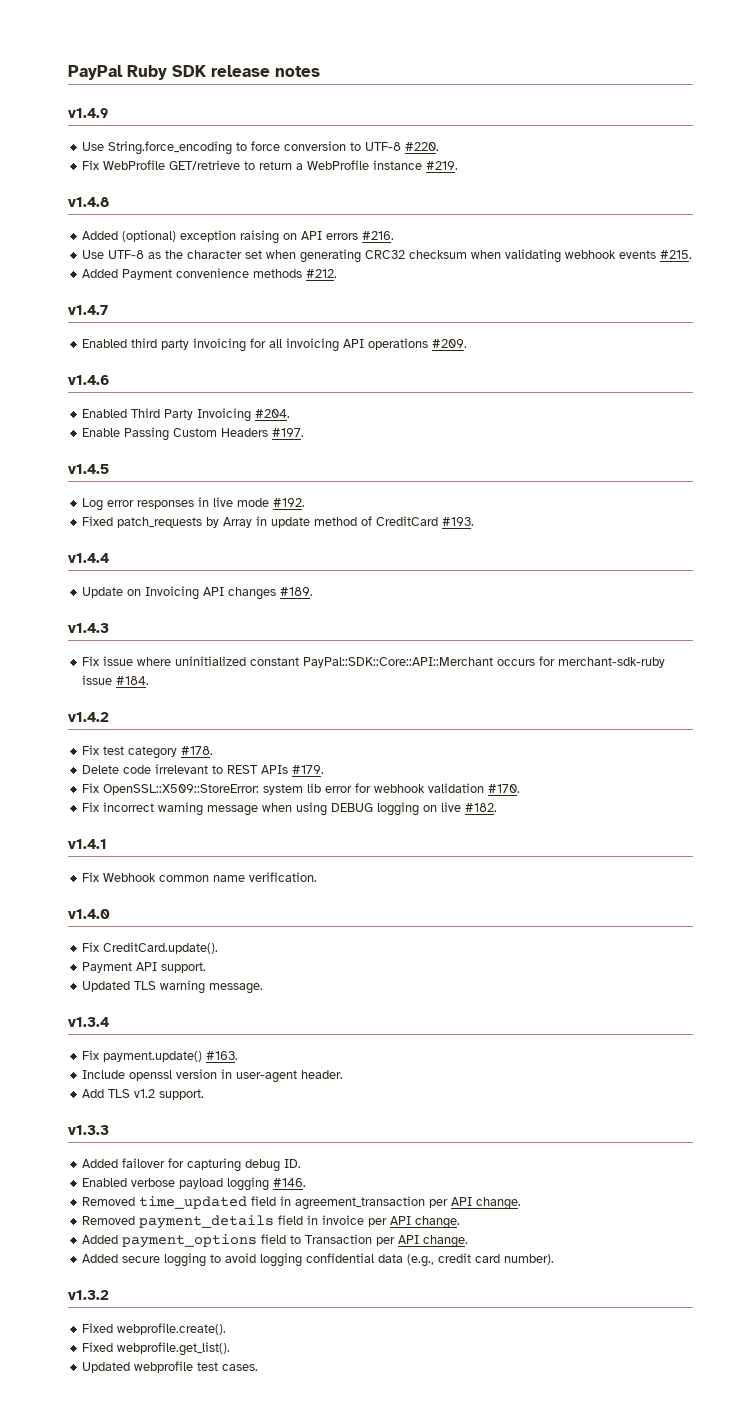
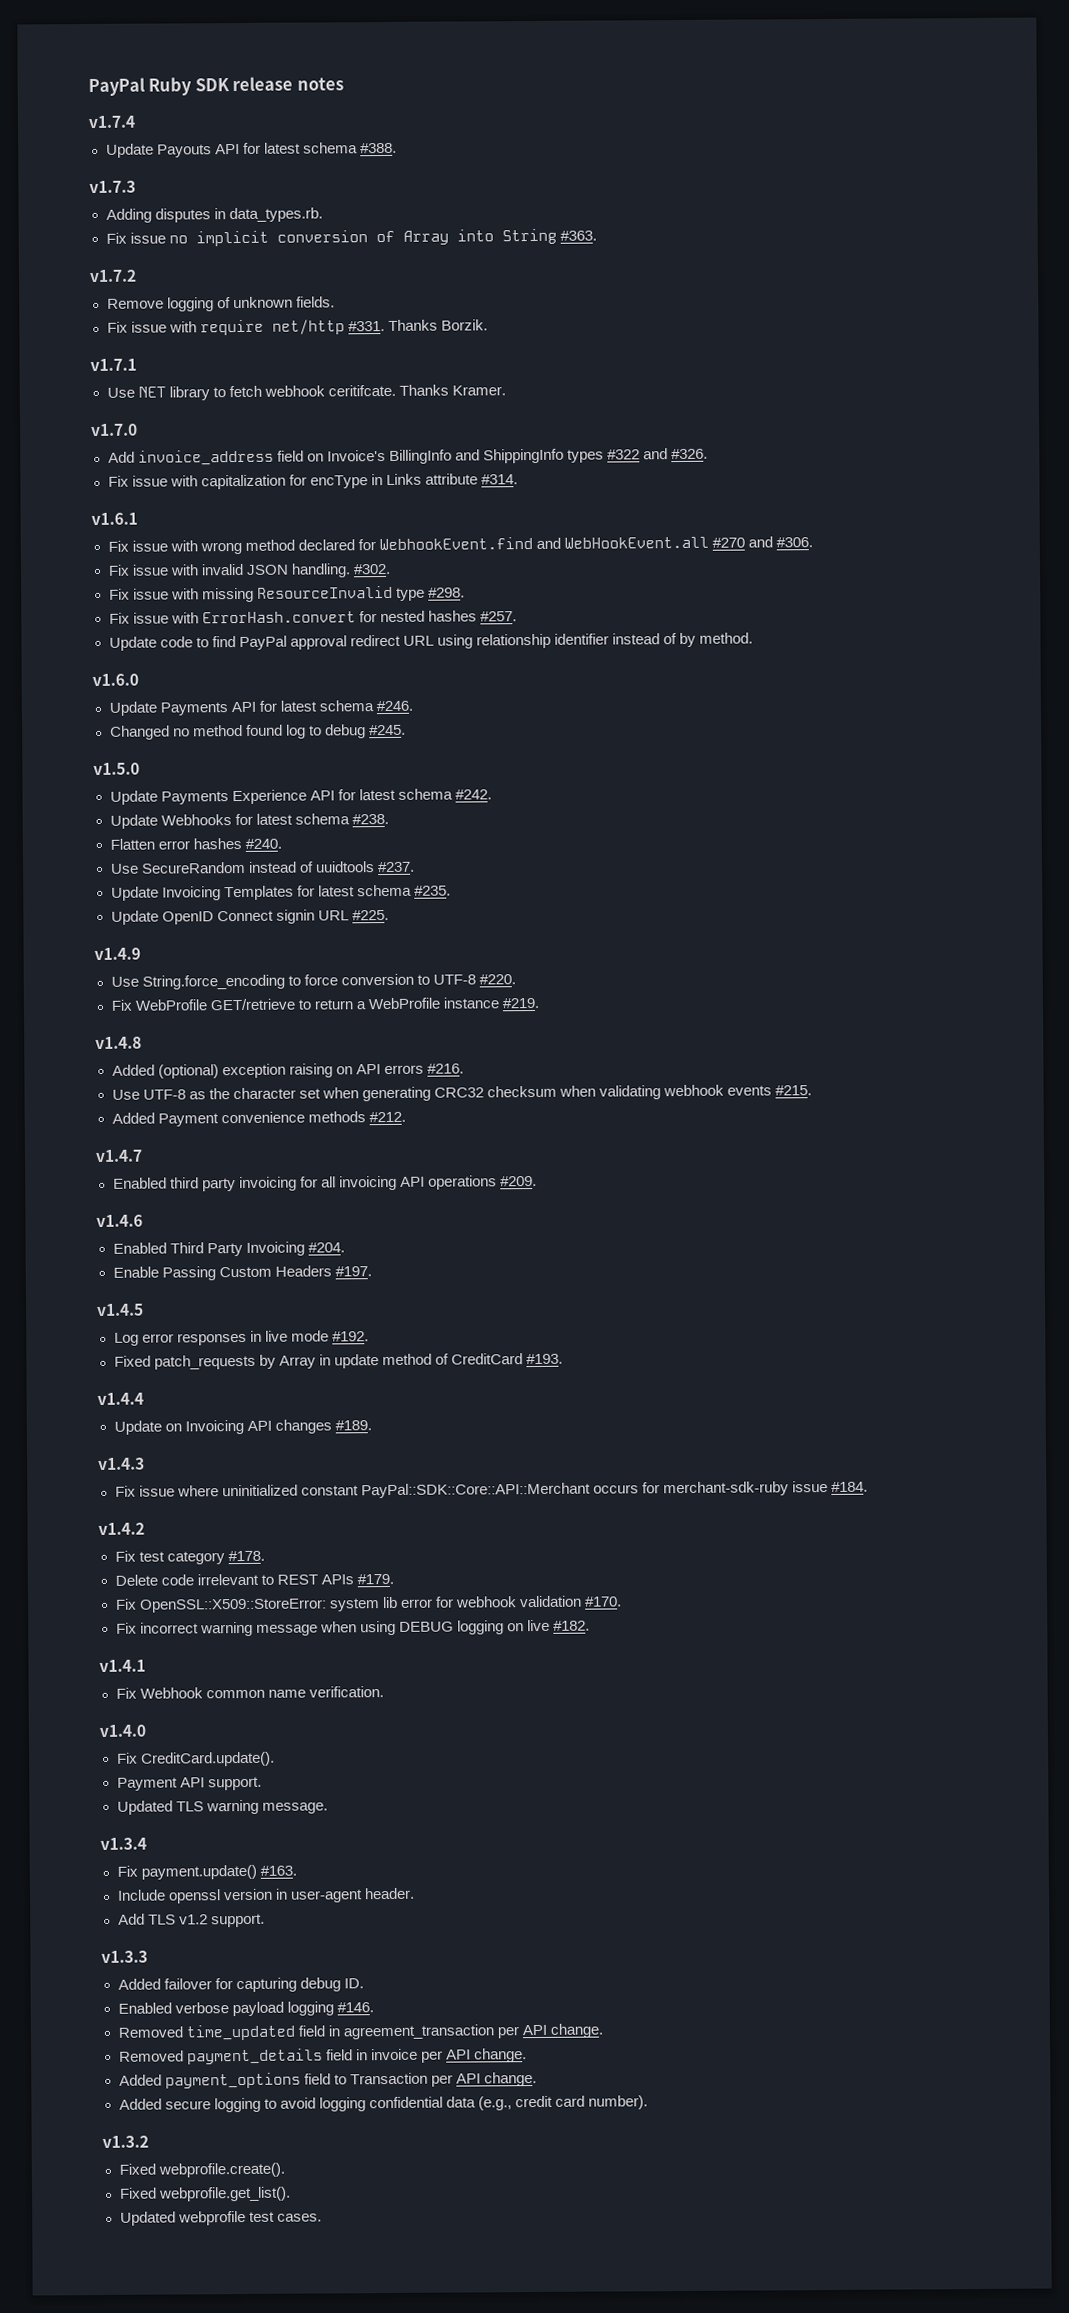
(320, 71) none -> [88,115,135,129] [105,142,397,158] [89,180,136,194] [105,207,323,223] [105,228,597,247] [89,269,137,283] [106,296,335,312] [106,319,488,336] [90,358,137,372] [106,384,506,401] [91,423,138,437] [107,448,709,466] [107,473,518,490] [91,512,138,525] [107,536,814,555] [107,563,391,578] [108,585,465,603] [108,610,517,624] [108,632,754,651] [92,673,139,686] [108,700,413,716] [109,724,406,740] [93,762,140,775] [109,788,492,805] [109,813,389,829] [109,837,282,850] [109,861,415,874] [110,884,451,901] [110,909,389,925] // v1.7.4 // Update Payouts API for latest schema #388. // v1.7.3 // Adding disputes in data_types.rb. // Fix issue no implicit conversion of Array into String #363. // v1.7.2 // Remove logging of unknown fields. // Fix issue with require net/http #331. Thanks Borzik. // v1.7.1 // Use NET library to fetch webhook ceritifcate. Thanks Kramer. // v1.7.0 // Add invoice_address field on Invoice's BillingInfo and ShippingInfo types #322 and #326. // Fix issue with capitalization for encType in Links attribute #314. // v1.6.1 // Fix issue with wrong method declared for WebhookEvent.find and WebHookEvent.all #270 and #306. // Fix issue with invalid JSON handling. #302. // Fix issue with missing ResourceInvalid type #298. // Fix issue with ErrorHash.convert for nested hashes #257. // Update code to find PayPal approval redirect URL using relationship identifier instead of by method. // v1.6.0 // Update Payments API for latest schema #246. // Changed no method found log to debug #245. // v1.5.0 // Update Payments Experience API for latest schema #242. // Update Webhooks for latest schema #238. // Flatten error hashes #240. // Use SecureRandom instead of uuidtools #237. // Update Invoicing Templates for latest schema #235. // Update OpenID Connect signin URL #225.

